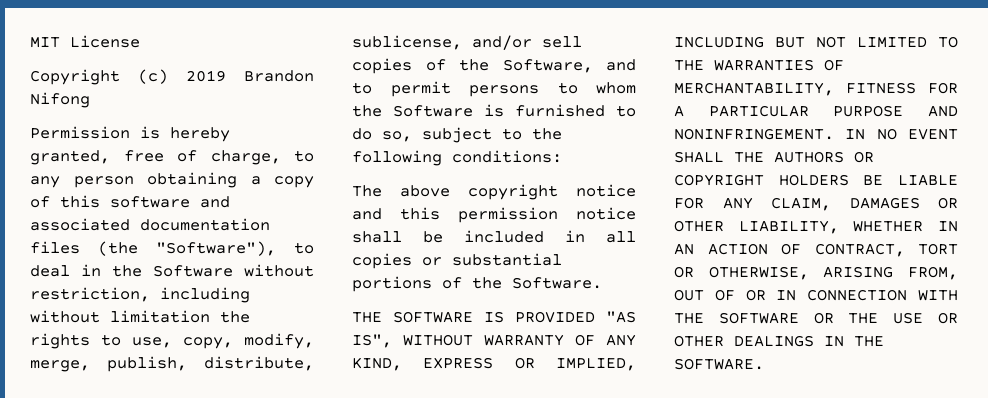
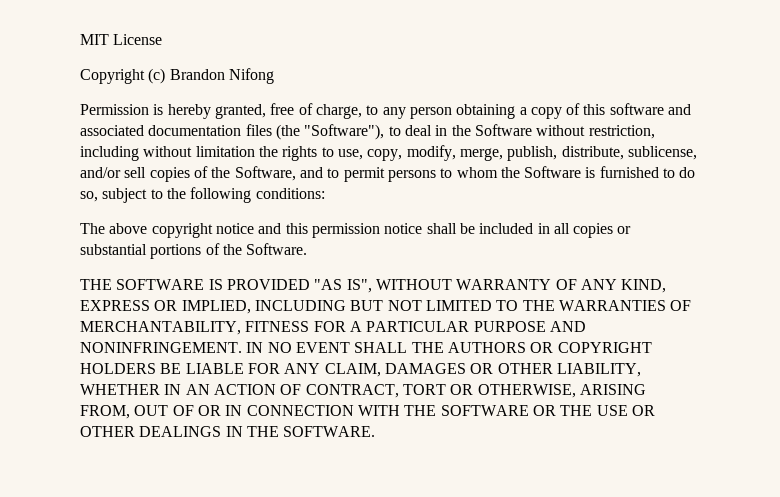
[186,70,226,82] 2019 -> (166, 76) none

